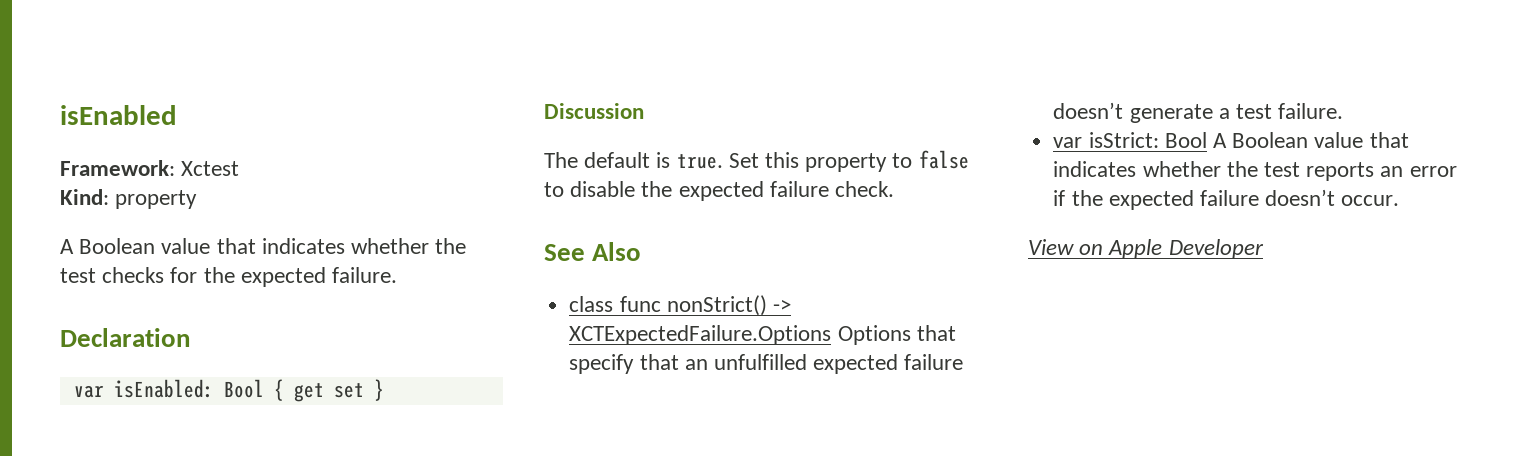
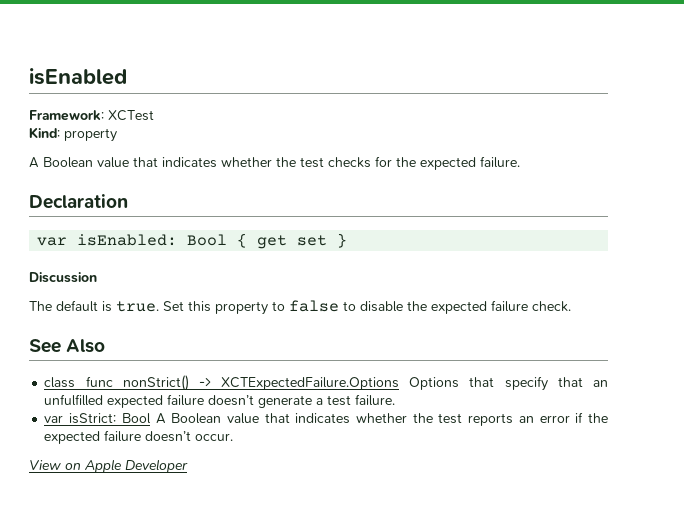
[181,161,240,176] Xctest -> [108,110,154,121] XCTest

